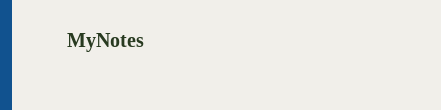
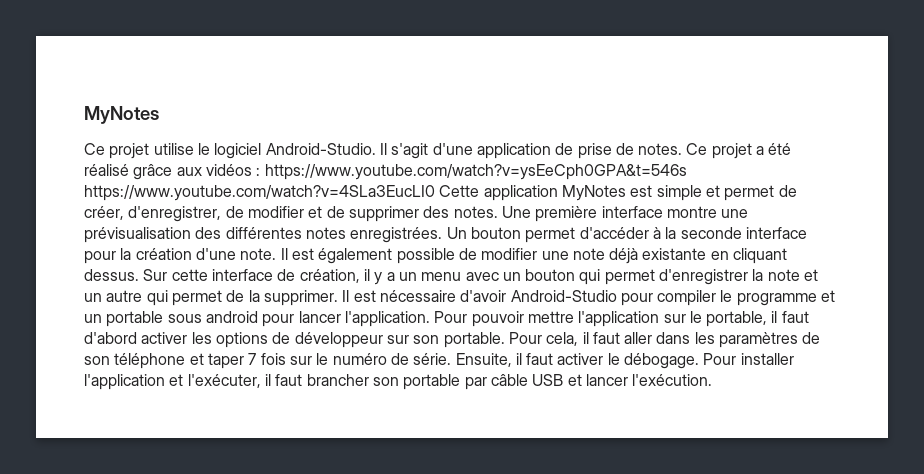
[67,33,144,52] MyNotes -> [84,106,159,124] [84,143,792,159] [84,164,687,180] [84,185,797,201] [84,206,749,222] [84,227,807,243] [84,248,788,264] [84,269,819,285] [84,290,836,306] [84,311,809,327] [84,332,821,348] [84,353,794,369] [84,374,713,390] MyNotes // Ce projet utilise le logiciel Android-Studio. Il s'agit d'une application de prise de notes. Ce projet a été réalisé grâce aux vidéos : https://www.youtube.com/watch?v=ysEeCph0GPA&t=546s https://www.youtube.com/watch?v=4SLa3EucLI0 Cette application MyNotes est simple et permet de créer, d'enregistrer, de modifier et de supprimer des notes. Une première interface montre une prévisualisation des différentes notes enregistrées. Un bouton permet d'accéder à la seconde interface pour la création d'une note. Il est également possible de modifier une note déjà existante en cliquant dessus. Sur cette interface de création, il y a un menu avec un bouton qui permet d'enregistrer la note et un autre qui permet de la supprimer. Il est nécessaire d'avoir Android-Studio pour compiler le programme et un portable sous android pour lancer l'application. Pour pouvoir mettre l'application sur le portable, il faut d'abord activer les options de développeur sur son portable. Pour cela, il faut aller dans les paramètres de son téléphone et taper 7 fois sur le numéro de série. Ensuite, il faut activer le débogage. Pour installer l'application et l'exécuter, il faut brancher son portable par câble USB et lancer l'exécution.

